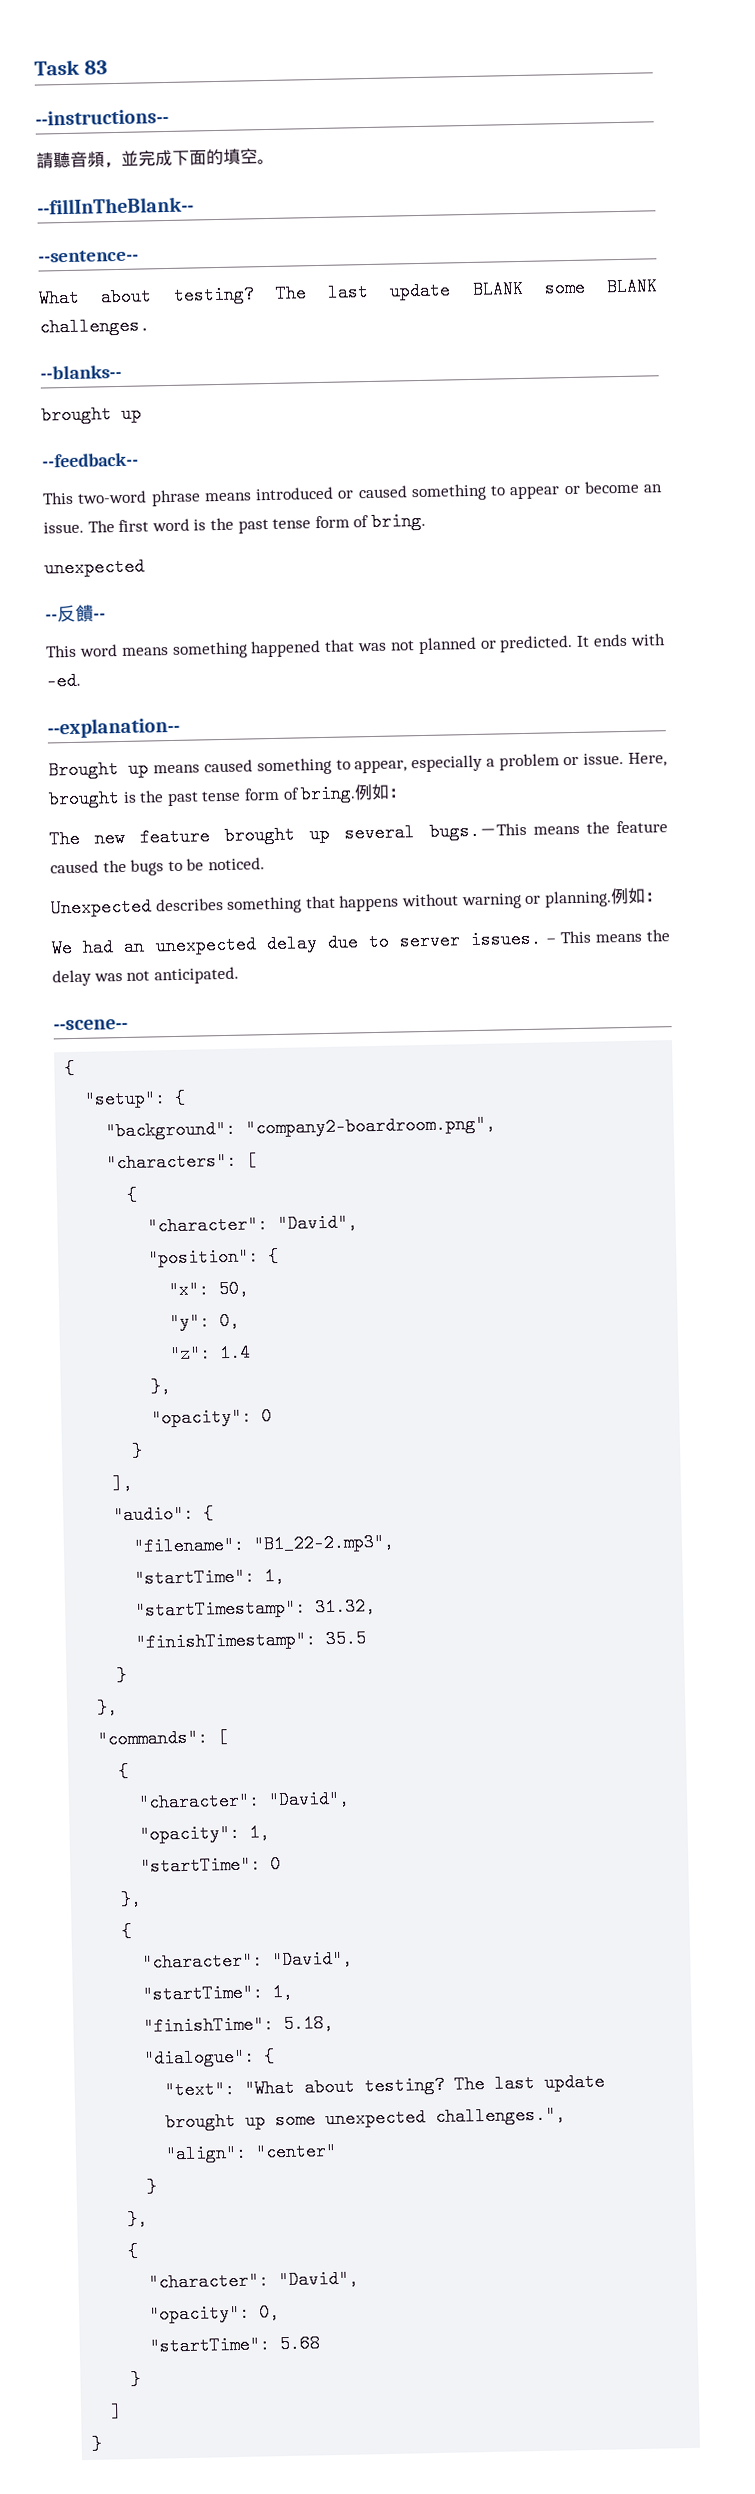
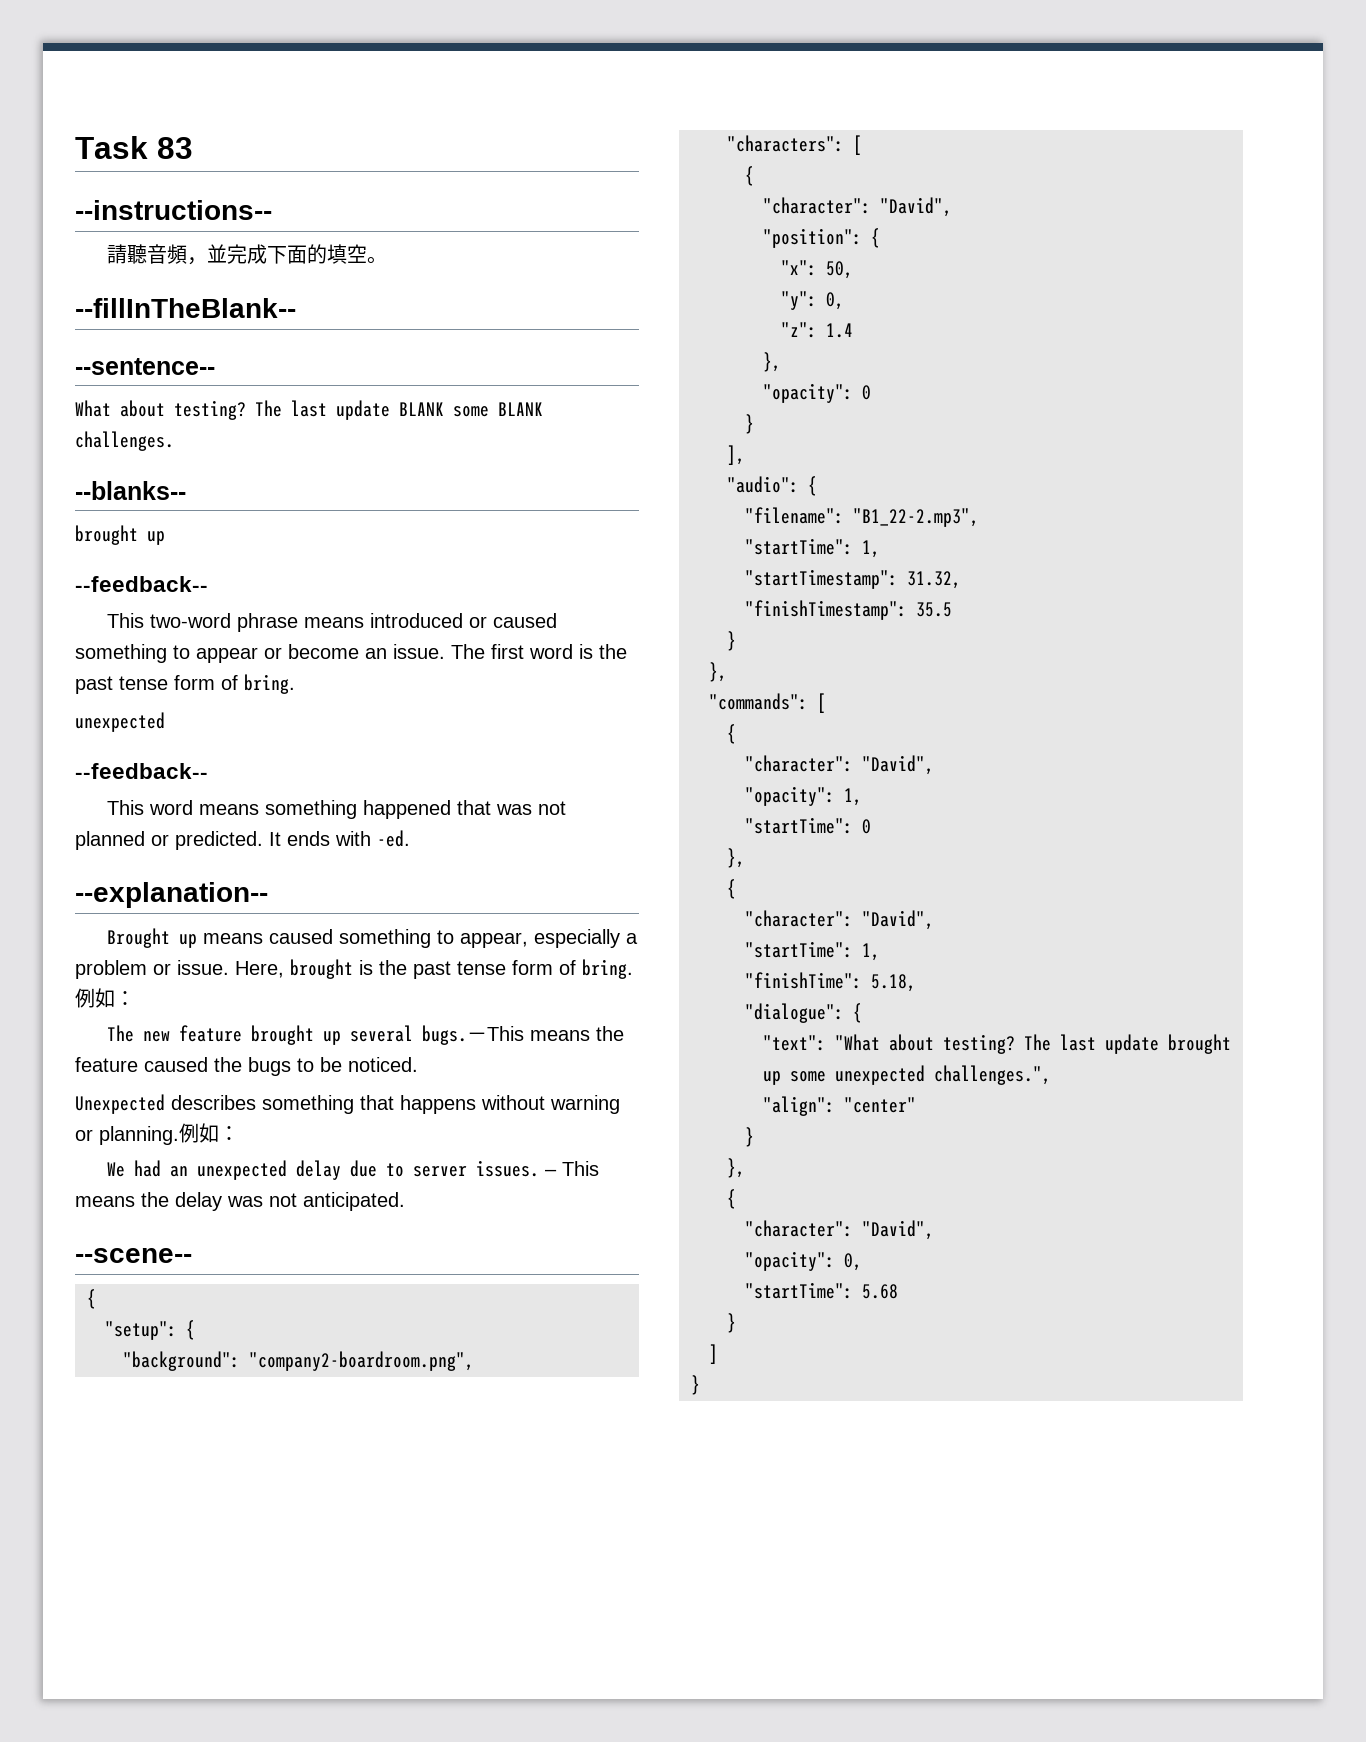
[45,604,106,623] --反饋-- -> [75,763,208,779] --feedback--

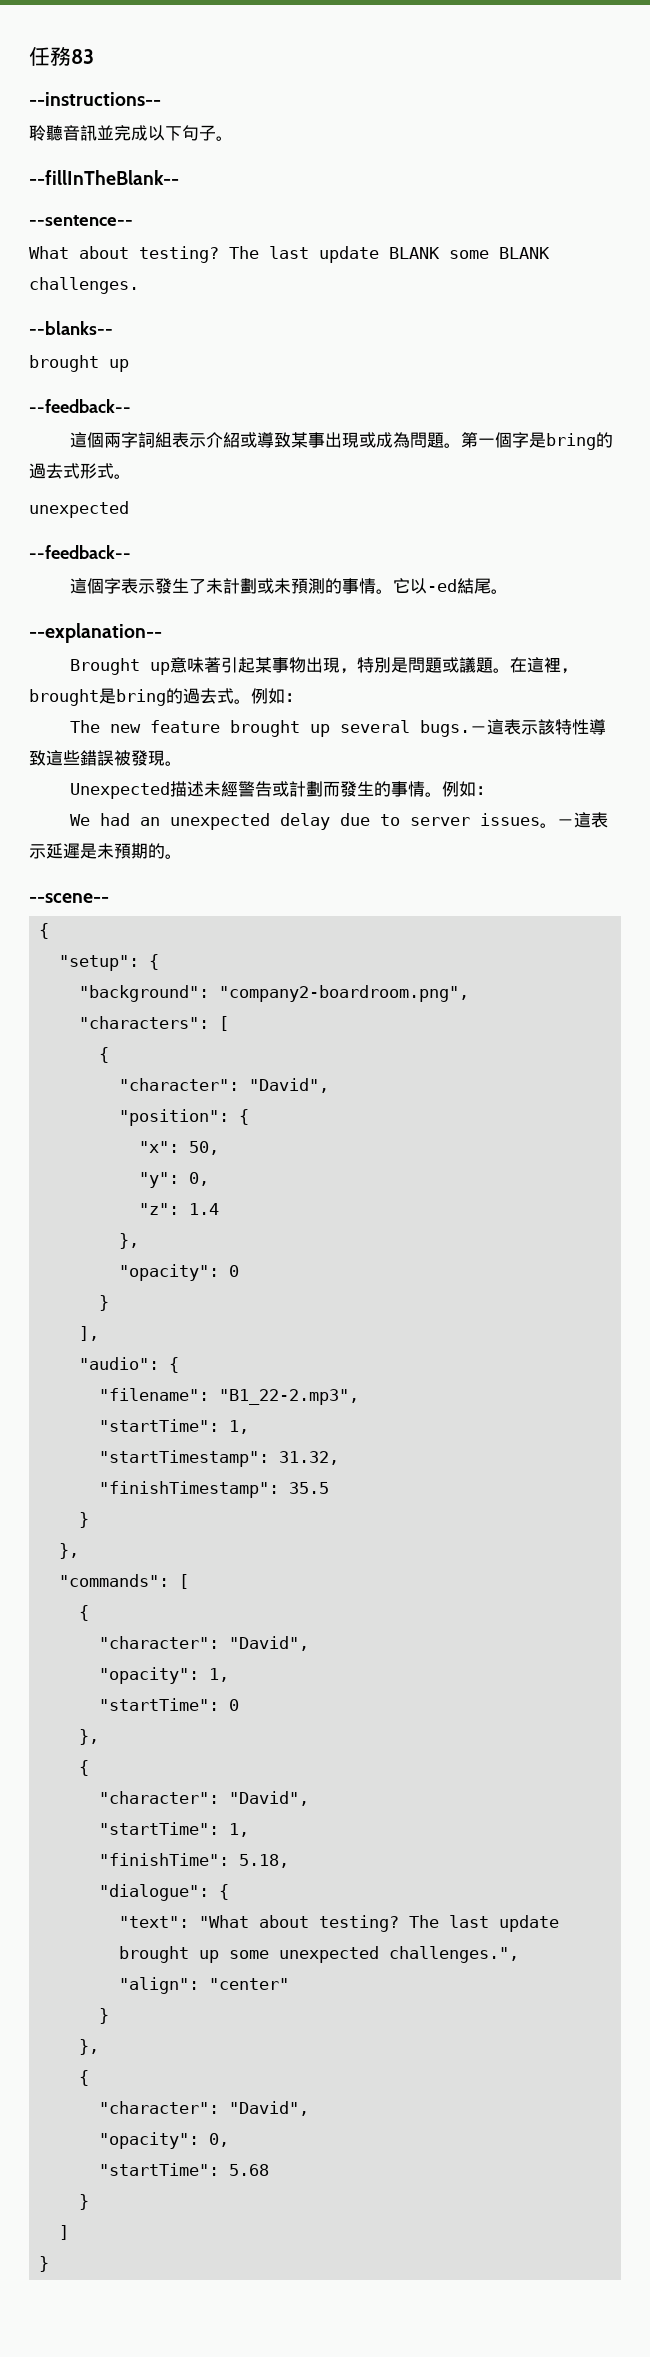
[75,136,148,159] Task -> [29,46,71,66] 任務
[106,244,367,265] 請聽音頻，並完成下面的填空 -> [29,125,216,141] 聆聽音訊並完成以下句子
[106,613,557,632] [75,644,627,663] [75,674,295,694] [75,712,165,732] [75,763,208,779] [106,800,566,819] [75,830,410,850] [75,882,268,908] [106,928,638,948] [75,959,633,979] This two-word phrase means introduced or caused something to appear or become an issue. The first word is the past tense form of bring. // unexpected // --feedback-- // This word means something happened that was not planned or predicted. It ends with -ed. // --explanation-- // Brought up means caused something to appear, especially a problem or issue. Here, brought is the past tense form of bring. -> [69,431,613,450] [29,463,131,479] [29,501,129,518] [29,545,131,559] [69,577,508,594] [29,623,162,643] [69,656,578,675] [29,688,251,706] 這個兩字詞組表示介紹或導致某事出現或成為問題。第一個字是bring的過去式形式。 // unexpected // --feedback-- // 這個字表示發生了未計劃或未預測的事情。它以-ed結尾。 // --explanation-- // Brought up意味著引起某事物出現，特別是問題或議題。在這裡，brought是bring的過去式。
[486,1026,624,1041] [75,1057,418,1076] [75,1094,620,1114] [75,1126,179,1145] This means the feature caused the bugs to be noticed. // Unexpected describes something that happens without warning or planning. -> [486,718,606,735] [29,749,182,766] [69,781,442,799] 這表示該特性導致這些錯誤被發現。 // Unexpected描述未經警告或計劃而發生的事情。
[475,1160,599,1177] [75,1192,405,1211] issues. – This means the delay was not anticipated. -> [479,811,608,828] [29,843,182,859] issues。－這表示延遲是未預期的。

